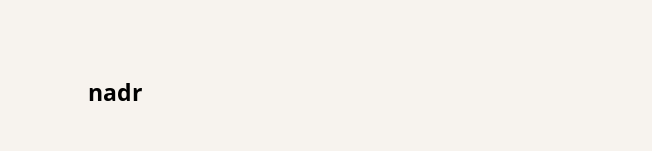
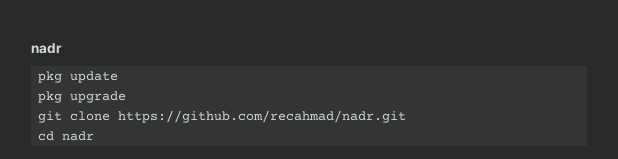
[88,83,142,101] nadr -> [31,43,62,54] [37,71,118,83] [37,91,126,103] [37,110,406,123] [37,131,94,141] nadr // pkg update // pkg upgrade // git clone https://github.com/recahmad/nadr.git // cd nadr

